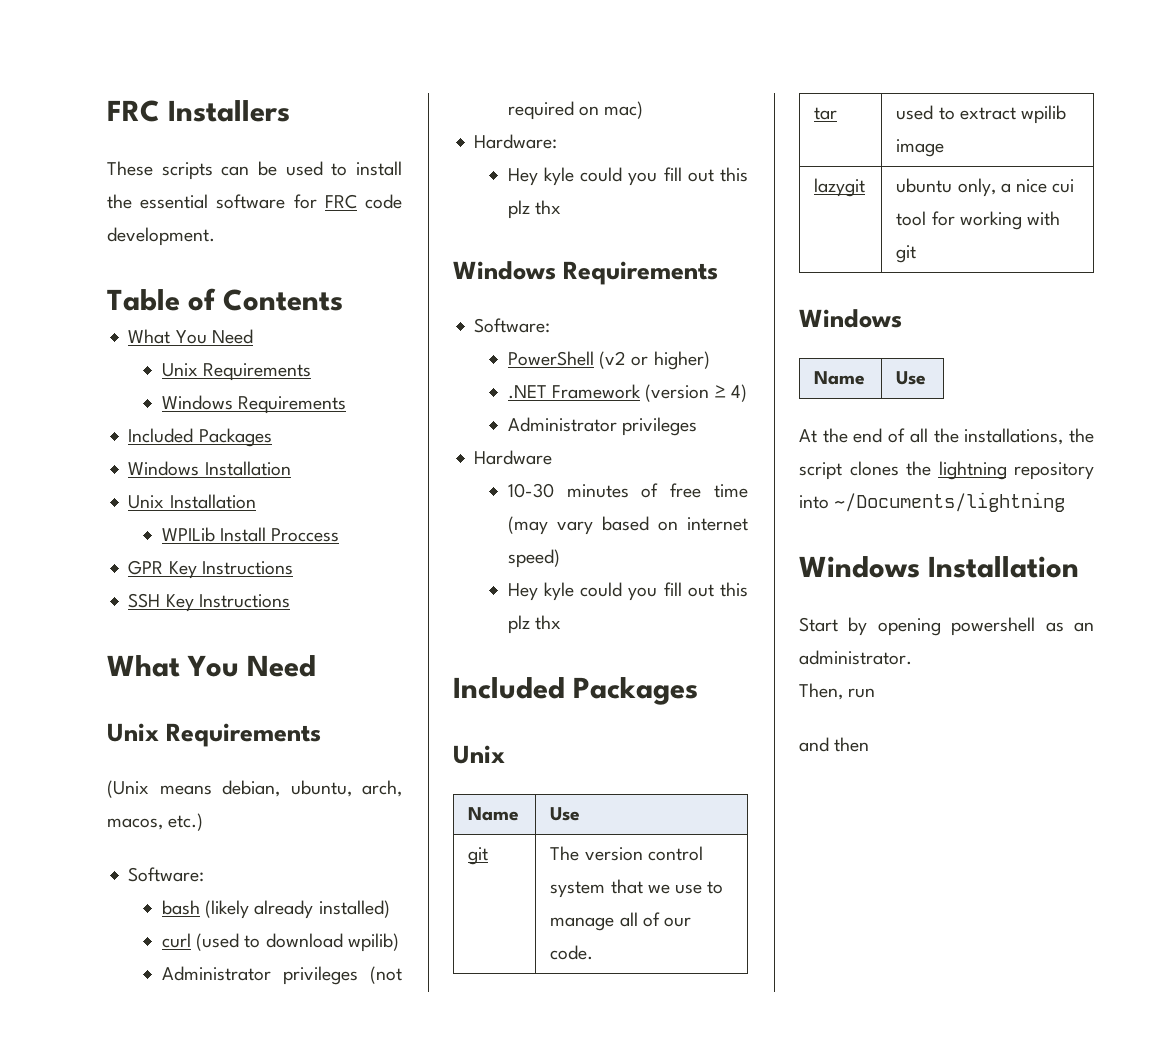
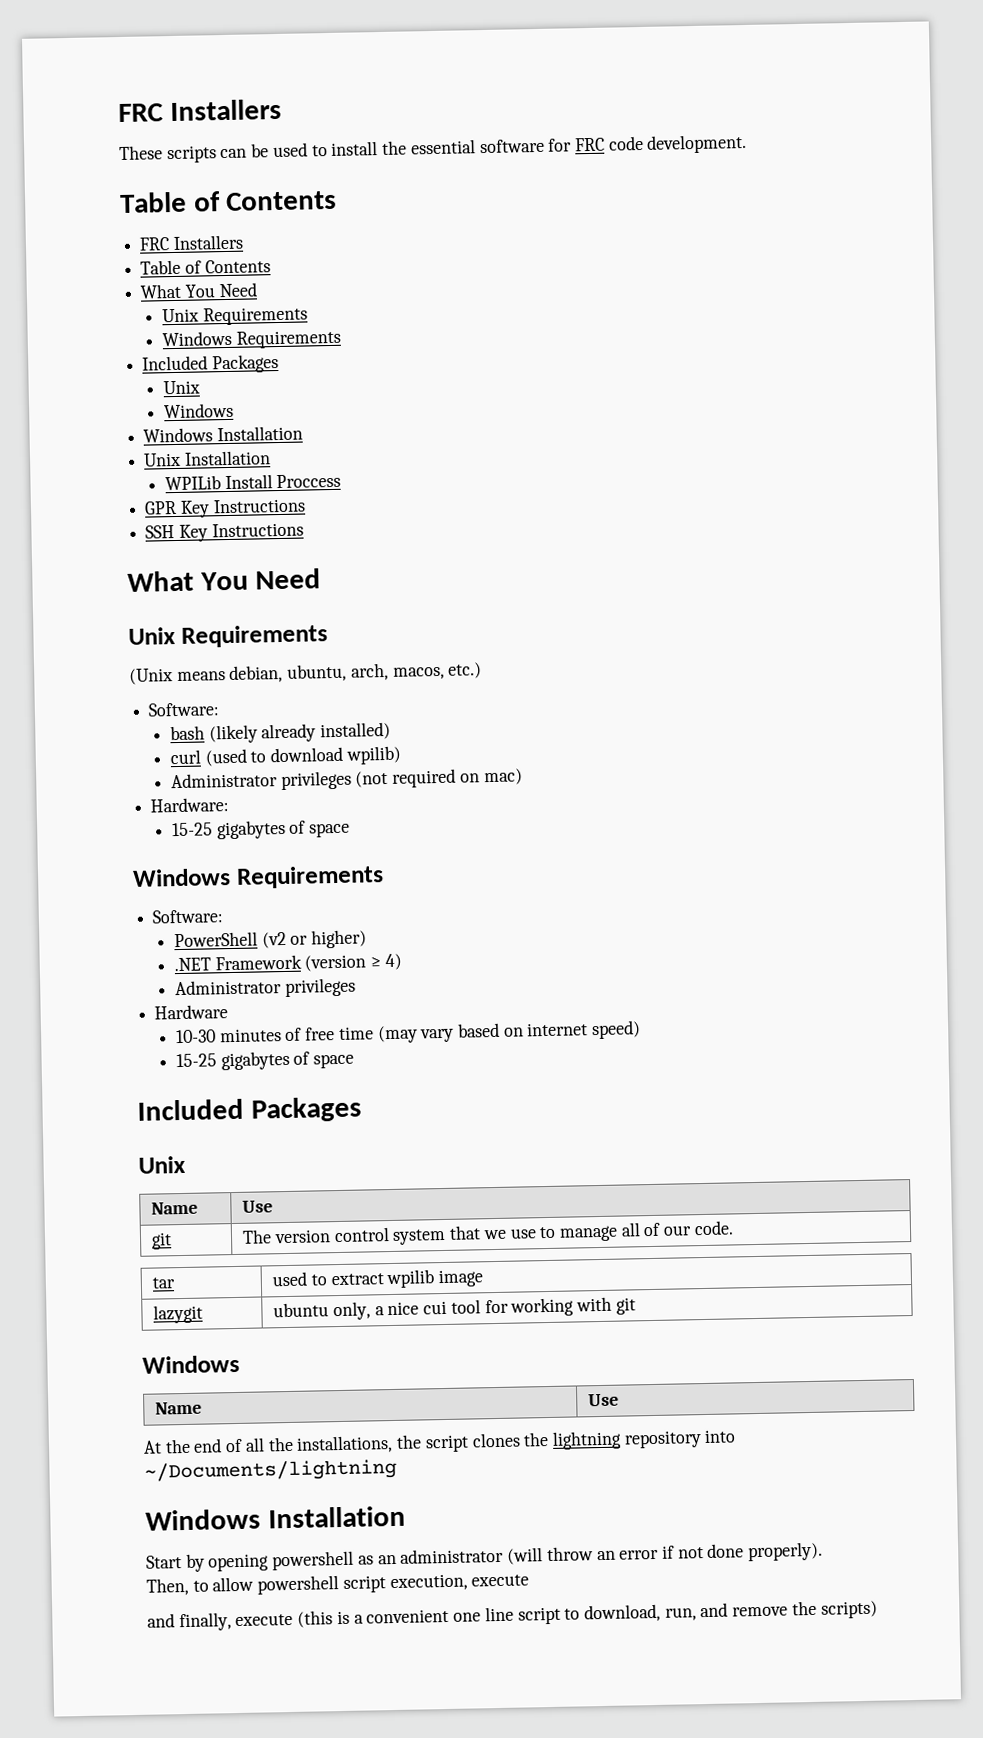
(344, 300) none -> [139,234,244,251] [140,259,271,275] // FRC Installers // Table of Contents
(272, 437) none -> [162,380,200,395] [163,402,234,419] // Unix // Windows
[507,167,748,186] [507,200,562,219] Hey kyle could you fill out this plz thx -> [171,819,351,840] 15-25 gigabytes of space
[507,582,748,601] [507,615,562,634] Hey kyle could you fill out this plz thx -> [175,1050,355,1071] 15-25 gigabytes of space
[799,650,912,665] [799,683,876,700] [799,737,870,752] administrator. // Then, run // and then -> [400,1541,824,1565] [146,1573,530,1596] [147,1600,878,1632] administrator (will throw an error if not done properly). // Then, to allow powershell script execution, execute // and finally, execute (this is a convenient one line script to download, run, and remove the scripts)

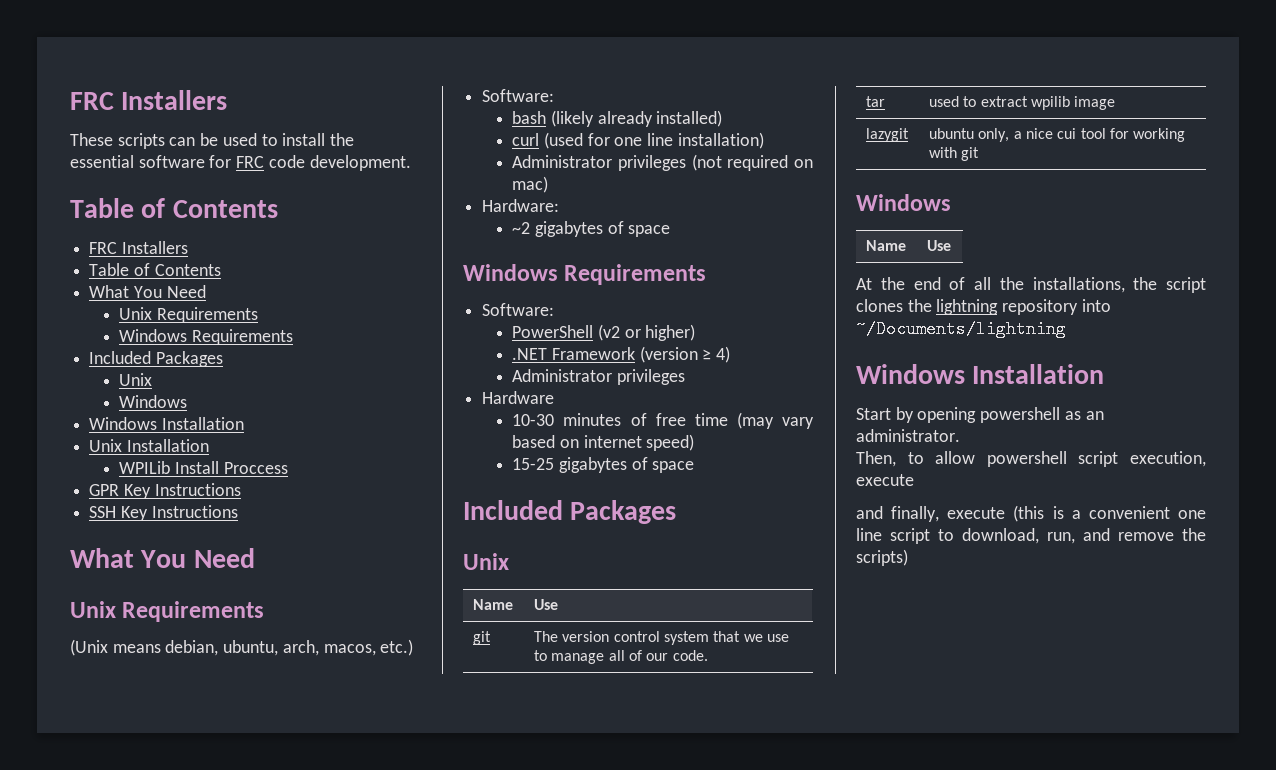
[250,745,401,765] to download wpilib) -> [587,132,764,149] for one line installation)
[171,822,213,837] 15-25 -> [512,222,531,234] ~2
[400,1541,824,1565] administrator (will throw an error if not done properly). -> [856,429,960,442] administrator.

